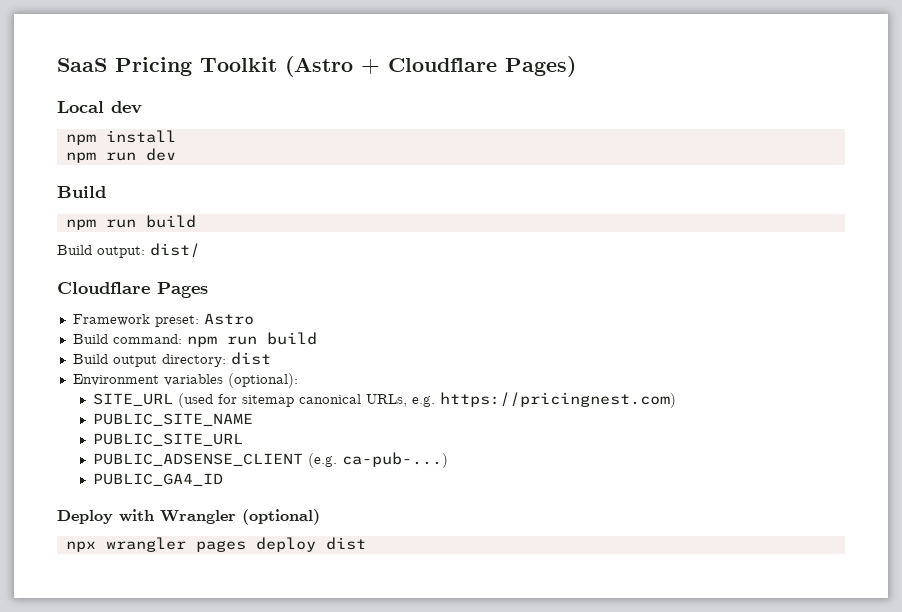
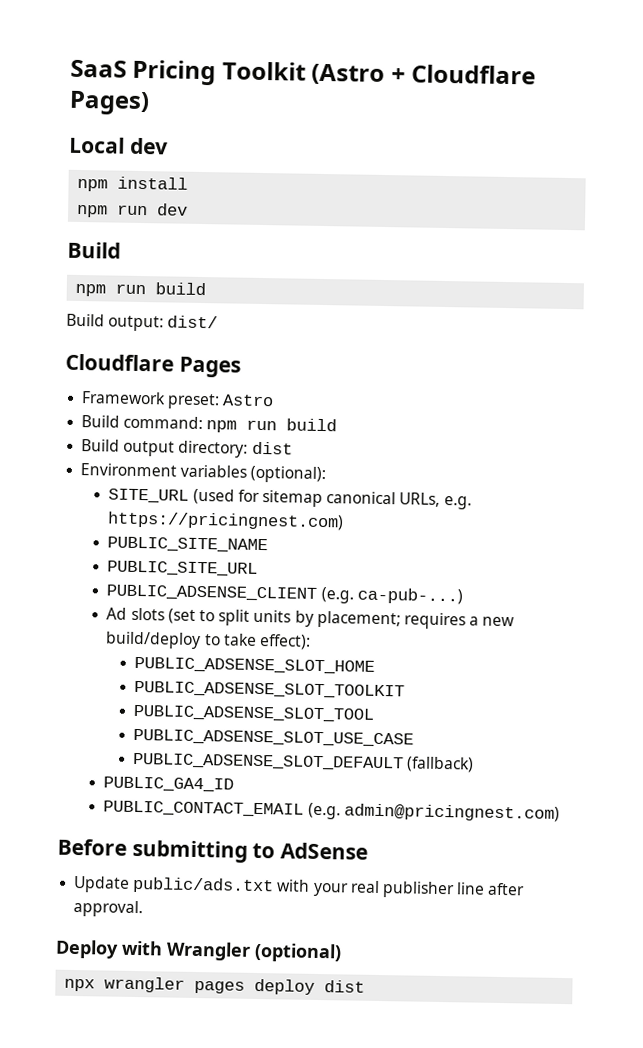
[93,473,224,486] PUBLIC_GA4_ID -> [106,607,516,630] [105,631,311,650] [133,656,375,675] [133,680,405,700] [132,704,374,723] [132,728,414,748] [131,752,475,773] [103,776,235,793] [103,800,560,822] [57,838,369,863] [73,875,526,899] [73,899,144,918] Ad slots (set to split units by placement; requires a new build/deploy to take effect): // PUBLIC_ADSENSE_SLOT_HOME // PUBLIC_ADSENSE_SLOT_TOOLKIT // PUBLIC_ADSENSE_SLOT_TOOL // PUBLIC_ADSENSE_SLOT_USE_CASE // PUBLIC_ADSENSE_SLOT_DEFAULT (fallback) // PUBLIC_GA4_ID // PUBLIC_CONTACT_EMAIL (e.g. admin@pricingnest.com) // Before submitting to AdSense // Update public/ads.txt with your real publisher line after approval.

